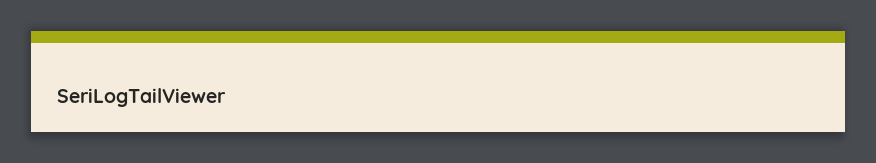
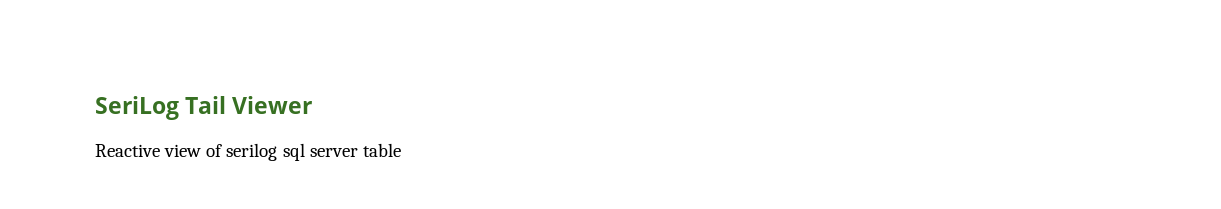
[57,88,226,107] SeriLogTailViewer -> [95,96,313,120] [95,143,401,161] SeriLog Tail Viewer // Reactive view of serilog sql server table

